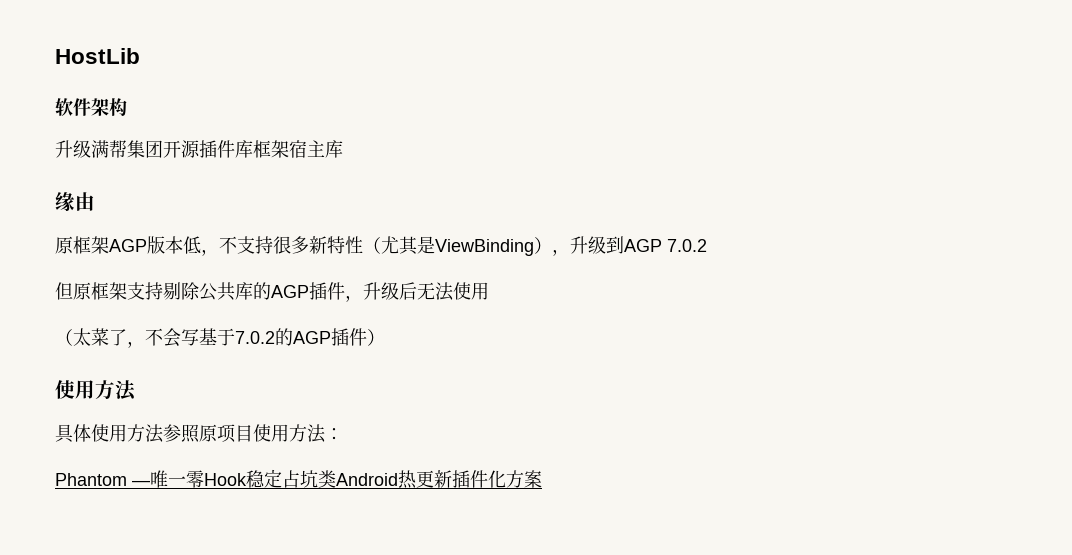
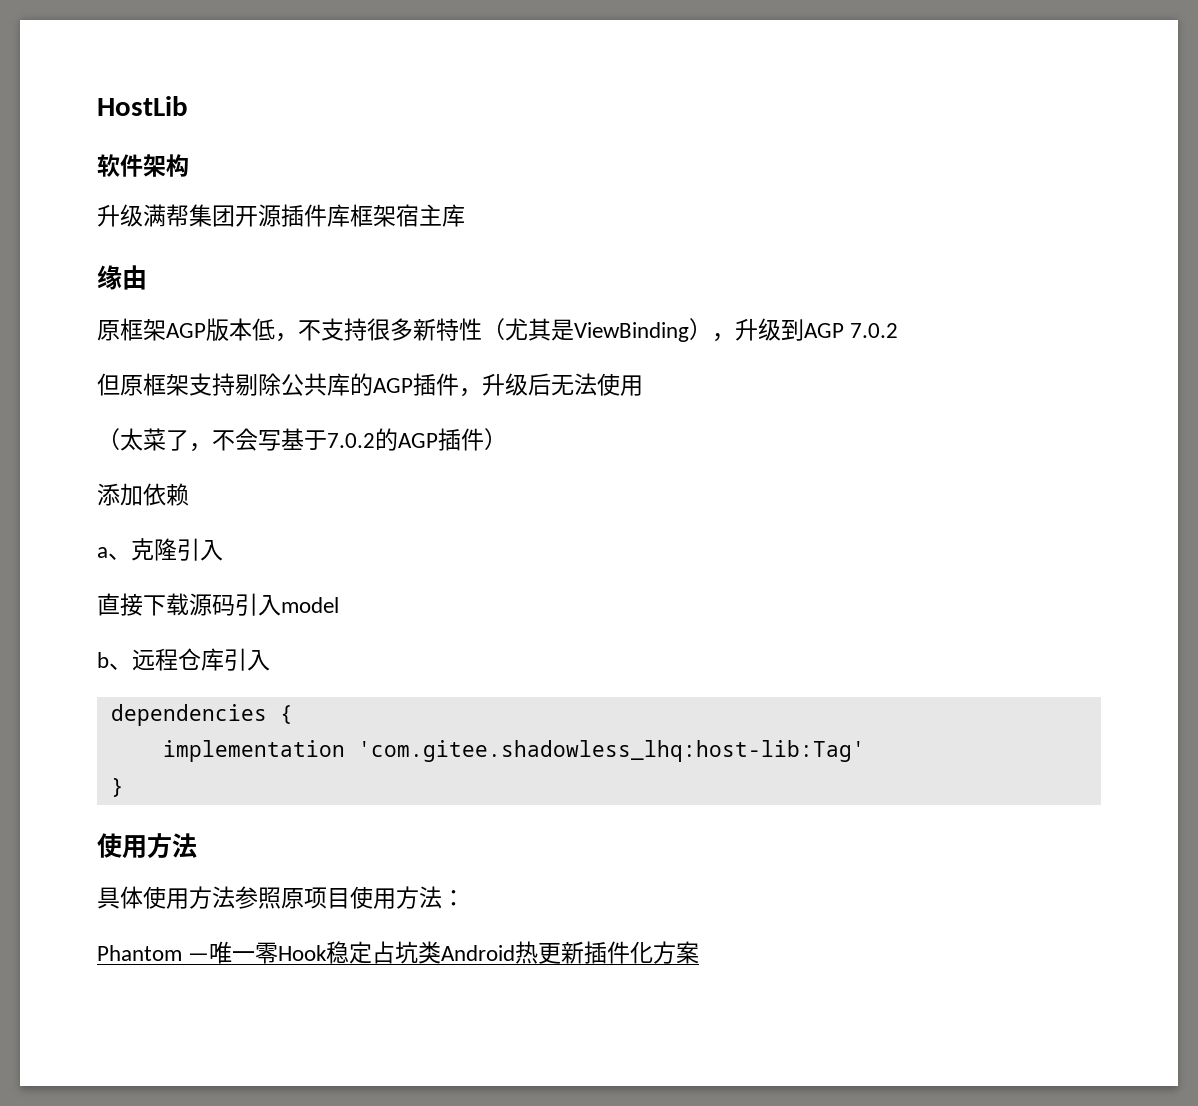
(385, 337) none -> [97,483,189,506] [97,538,223,561] [97,593,339,616] [97,648,270,671] [110,704,293,726] [162,740,865,762] [110,778,124,797] // 添加依赖 // a、克隆引入 // 直接下载源码引入model // b、远程仓库引入 // dependencies { // implementation 'com.gitee.shadowless_lhq:host-lib:Tag' // }

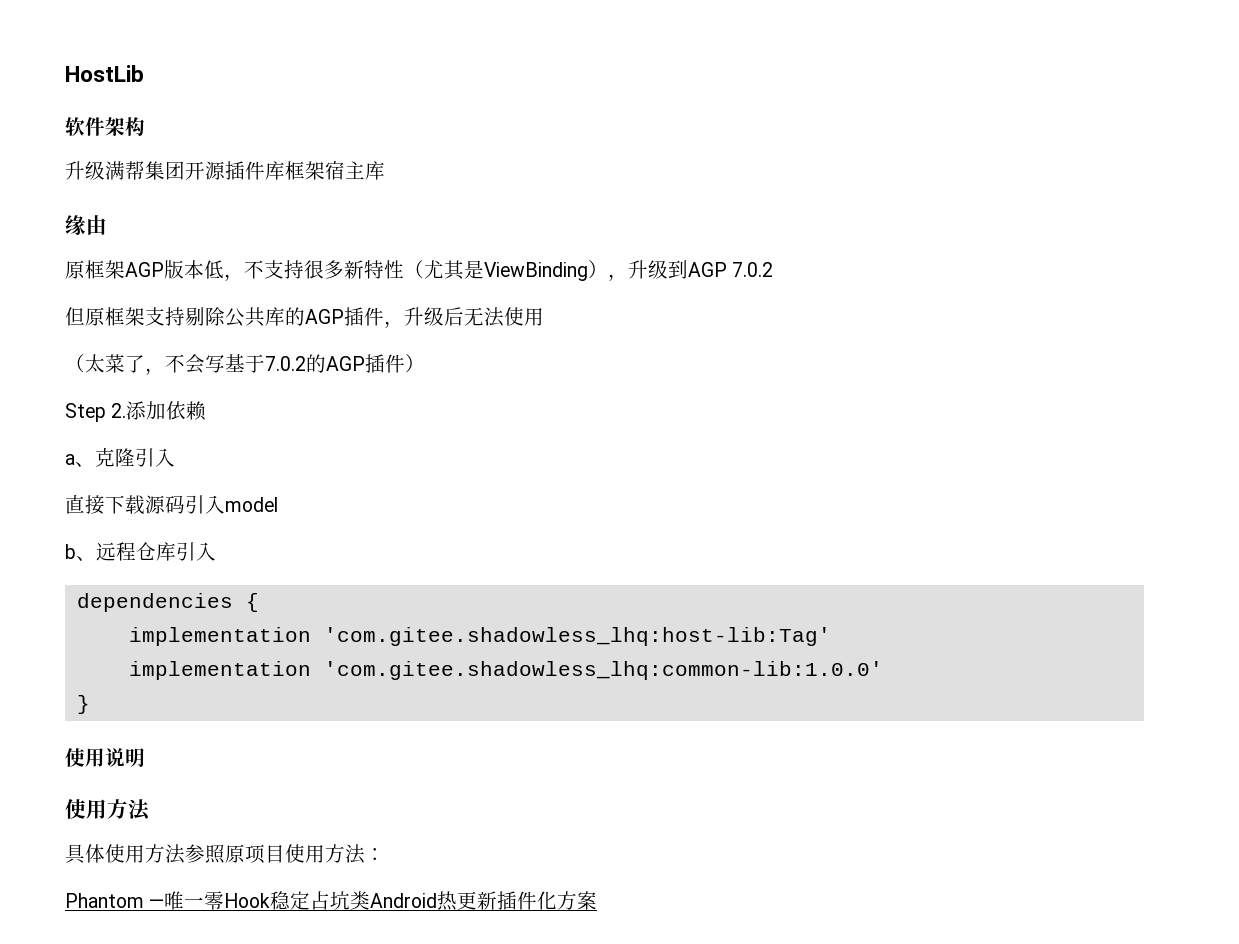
(507, 439) none -> [65,403,127,422] Step 2.
(865, 751) none -> [128,661,883,680] // implementation 'com.gitee.shadowless_lhq:common-lib:1.0.0'
(124, 787) none -> [65,748,145,767] // 使用说明

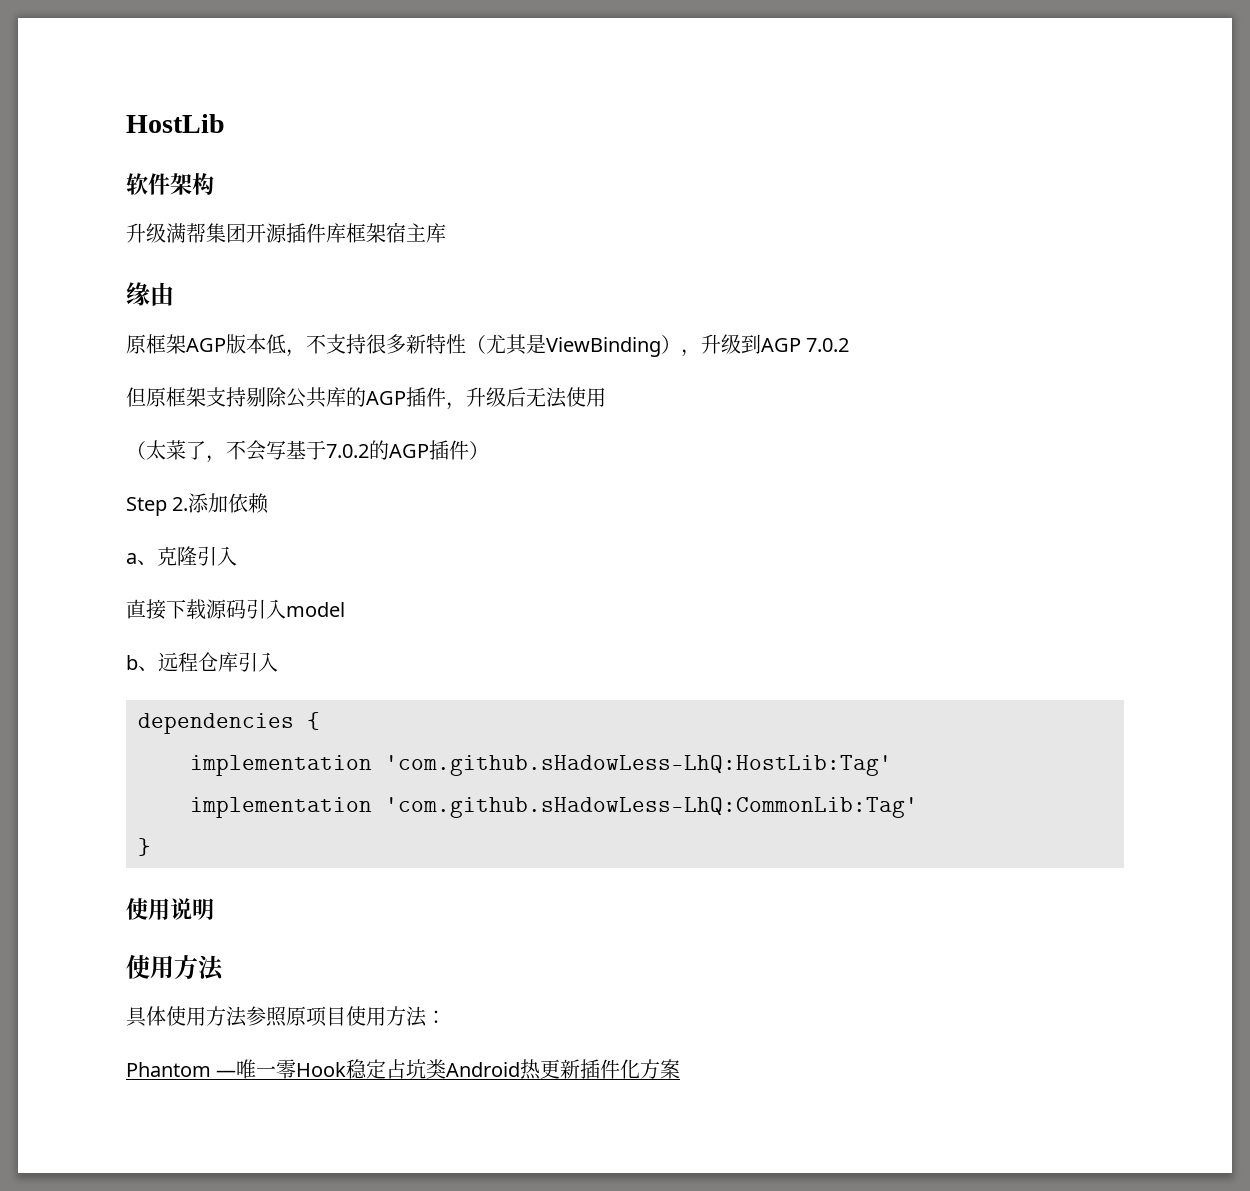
[323,627,831,646] [128,661,883,680] 'com.gitee.shadowless_lhq:host-lib:Tag' // implementation 'com.gitee.shadowless_lhq:common-lib:1.0.0' -> [385,755,892,776] [190,797,918,818] 'com.github.sHadowLess-LhQ:HostLib:Tag' // implementation 'com.github.sHadowLess-LhQ:CommonLib:Tag'

